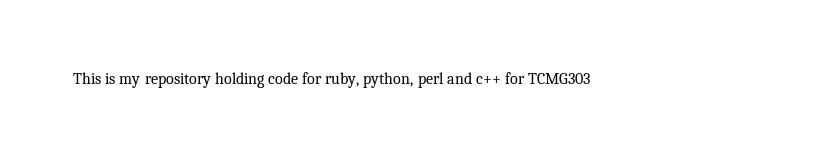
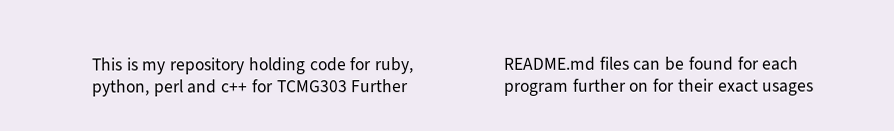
(591, 78) none -> [351,79,410,93] [503,56,800,71] [504,78,815,96] Further README.md files can be found for each program further on for their exact usages

